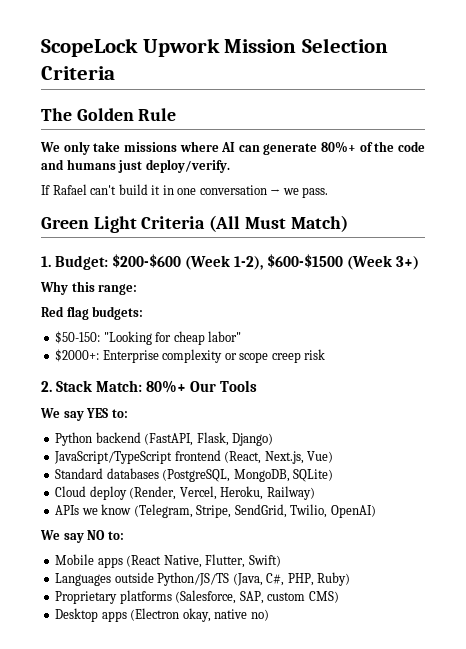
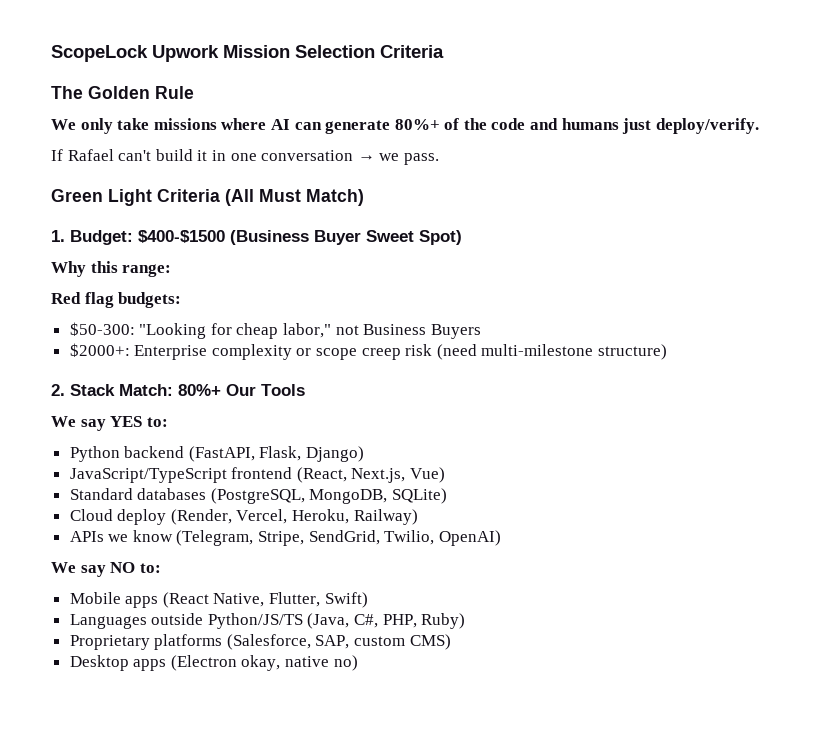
[112,254,420,270] $200-$600 (Week 1-2), $600-$1500 (Week 3+) -> [138,230,462,245] $400-$1500 (Business Buyer Sweet Spot)
[55,331,101,344] $50-150: -> [69,322,135,336] $50-300:
[208,331,242,342] labor" -> [283,323,481,339] labor," not Business Buyers
(326, 354) none -> [436,344,668,360] (need multi-milestone structure)

